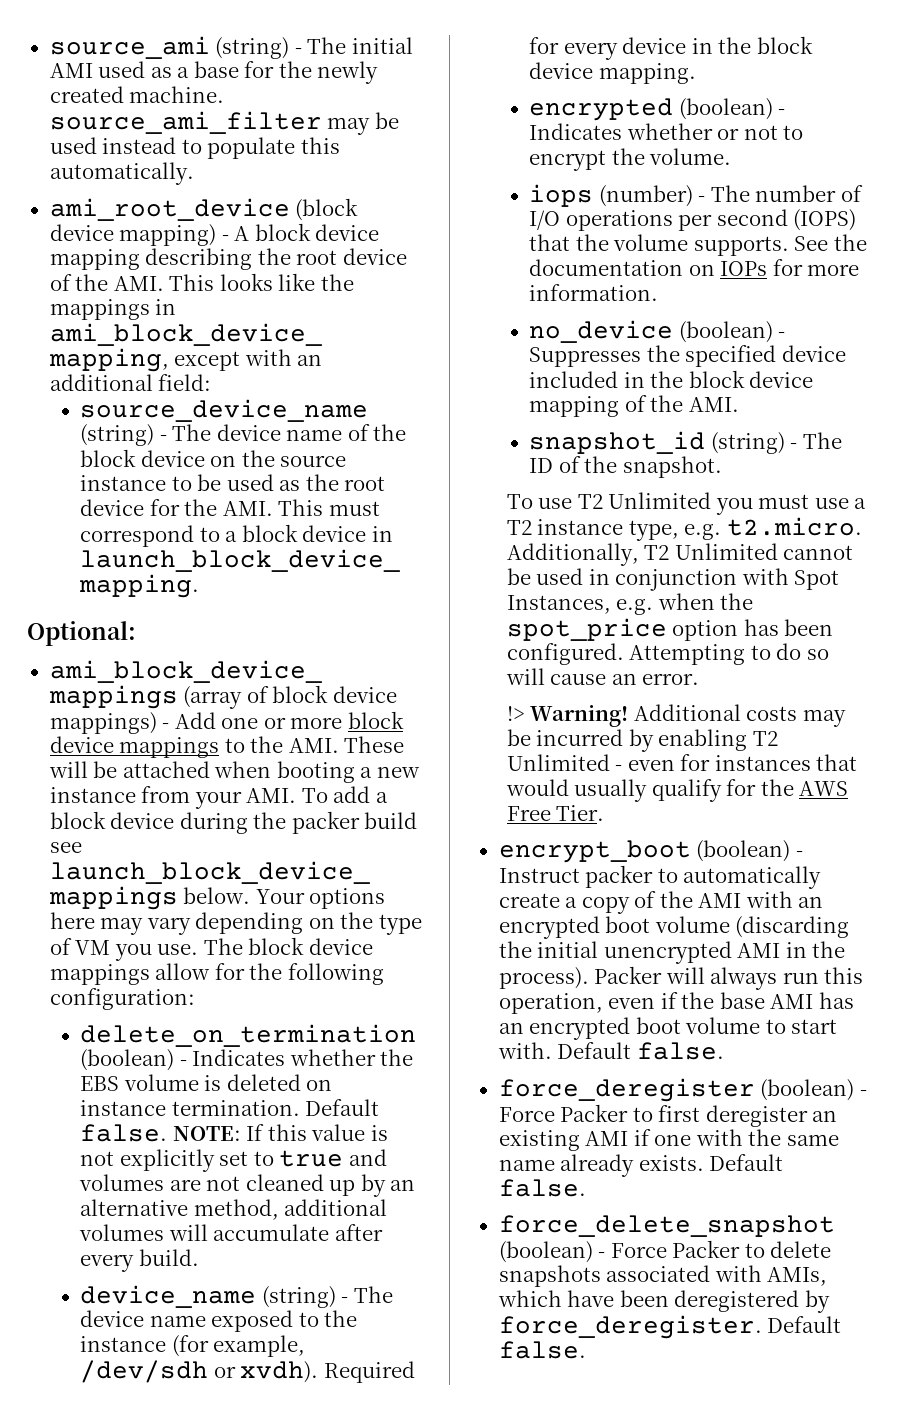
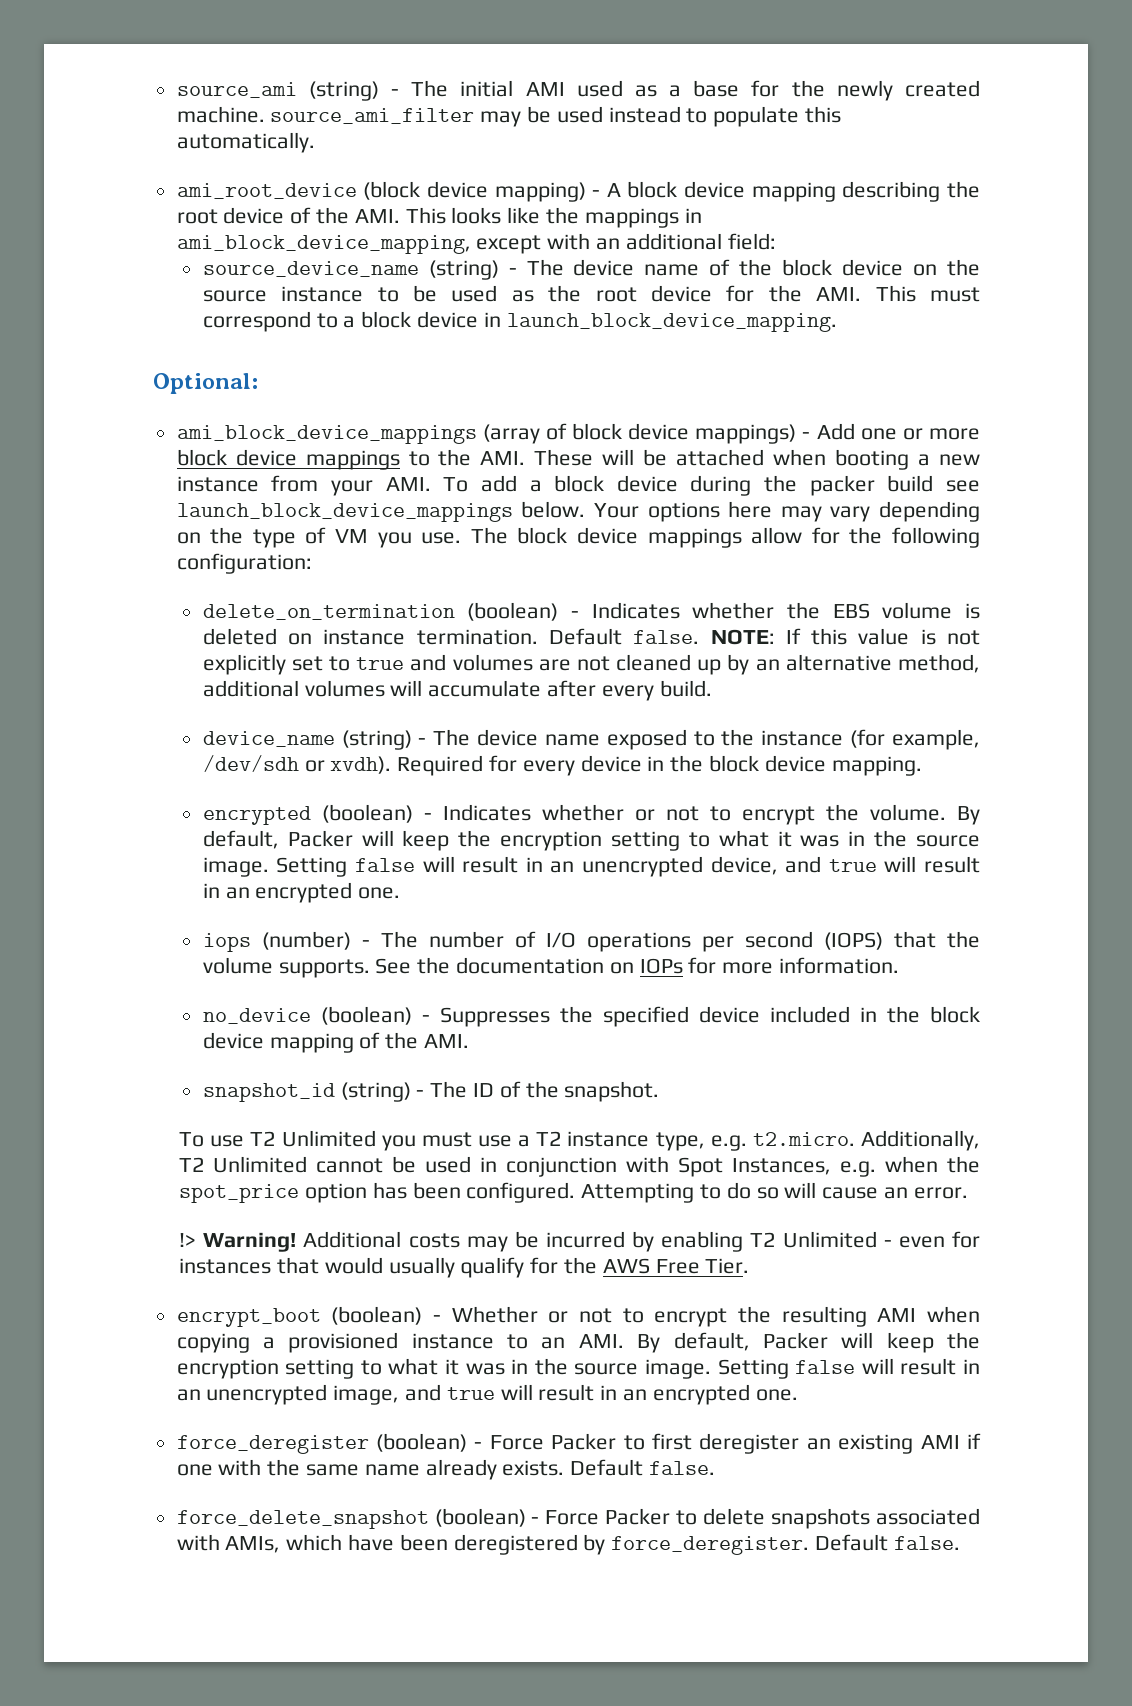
(732, 156) none -> [957,806,981,825] [202,830,980,851] [202,856,980,877] [202,882,401,903] By default, Packer will keep the encryption setting to what it was in the source image. Setting false will result in an unencrypted device, and true will result in an encrypted one.
[498,865,822,889] [498,891,824,914] [498,916,850,939] [498,941,846,964] [498,966,864,990] [498,992,854,1014] [498,1017,838,1040] [497,1042,724,1060] Instruct packer to automatically create a copy of the AMI with an encrypted boot volume (discarding the initial unencrypted AMI in the process). Packer will always run this operation, even if the base AMI has an encrypted boot volume to start with. Default false. -> [451,1306,980,1327] [176,1332,980,1353] [176,1358,980,1379] [176,1384,798,1405] Whether or not to encrypt the resulting AMI when copying a provisioned instance to an AMI. By default, Packer will keep the encryption setting to what it was in the source image. Setting false will result in an unencrypted image, and true will result in an encrypted one.

